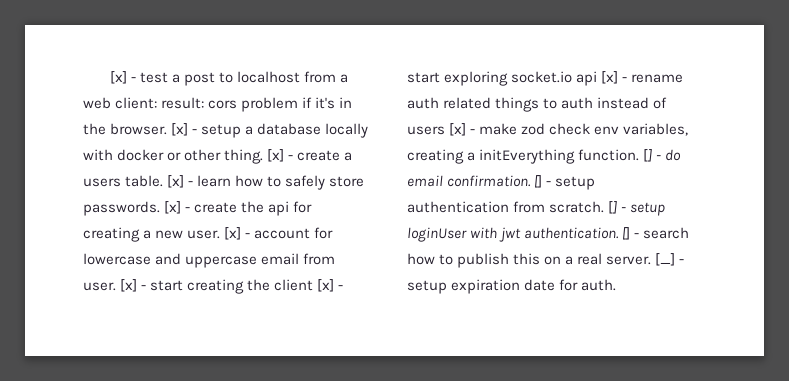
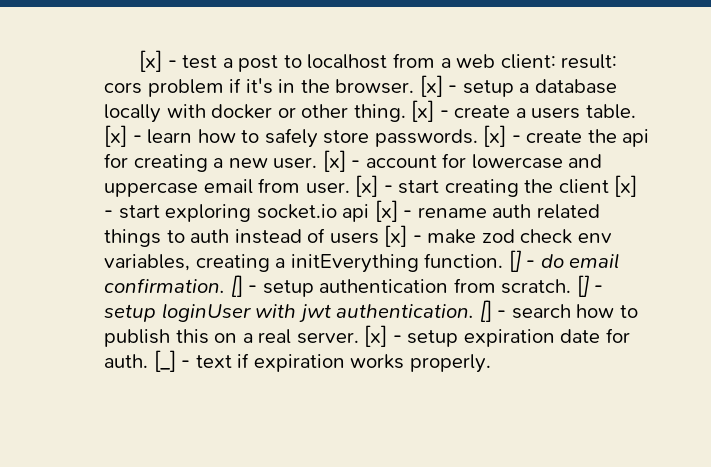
[655,253,676,266] [_] -> [364,325,388,347] [x]
(617, 285) none -> [153,350,491,373] [_] - text if expiration works properly.

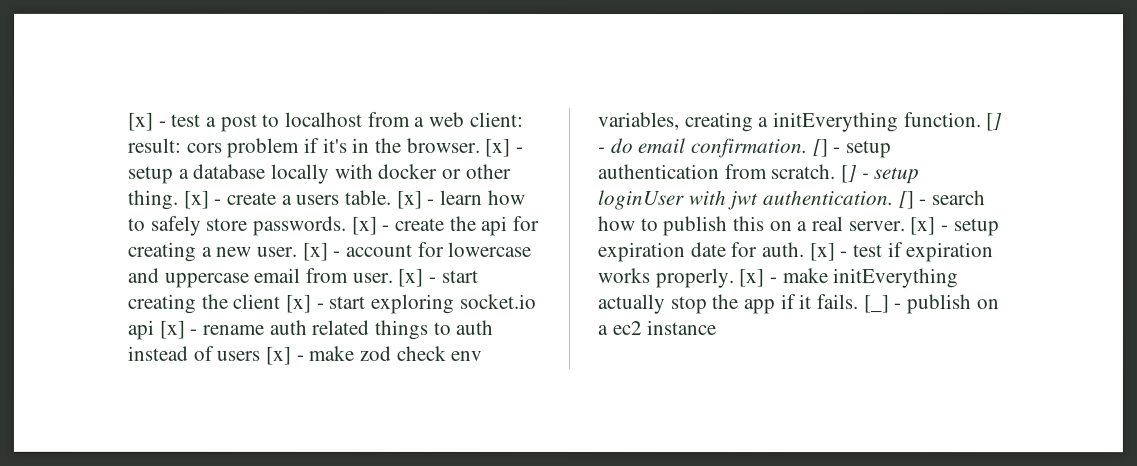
[153,350,232,372] [_] - text -> [808,243,883,262] [x] - test
(491, 363) none -> [738,268,959,289] [597,294,999,315] [597,320,717,336] [x] - make initEverything actually stop the app if it fails. [_] - publish on a ec2 instance

